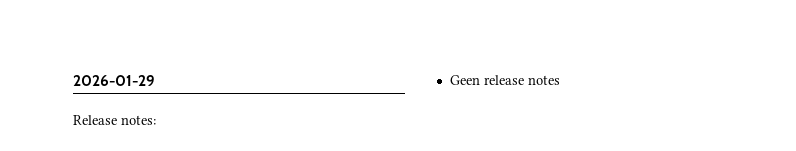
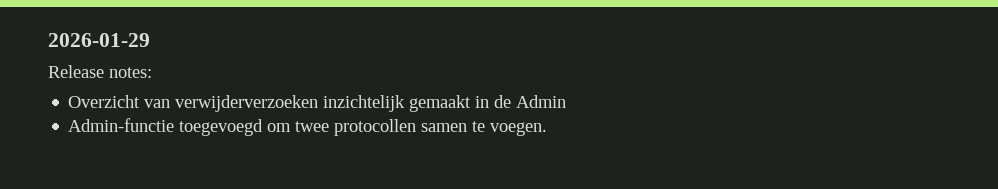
[449,75,560,85] Geen release notes -> [68,95,567,112] [68,118,548,136] Overzicht van verwijderverzoeken inzichtelijk gemaakt in de Admin // Admin-functie toegevoegd om twee protocollen samen te voegen.

